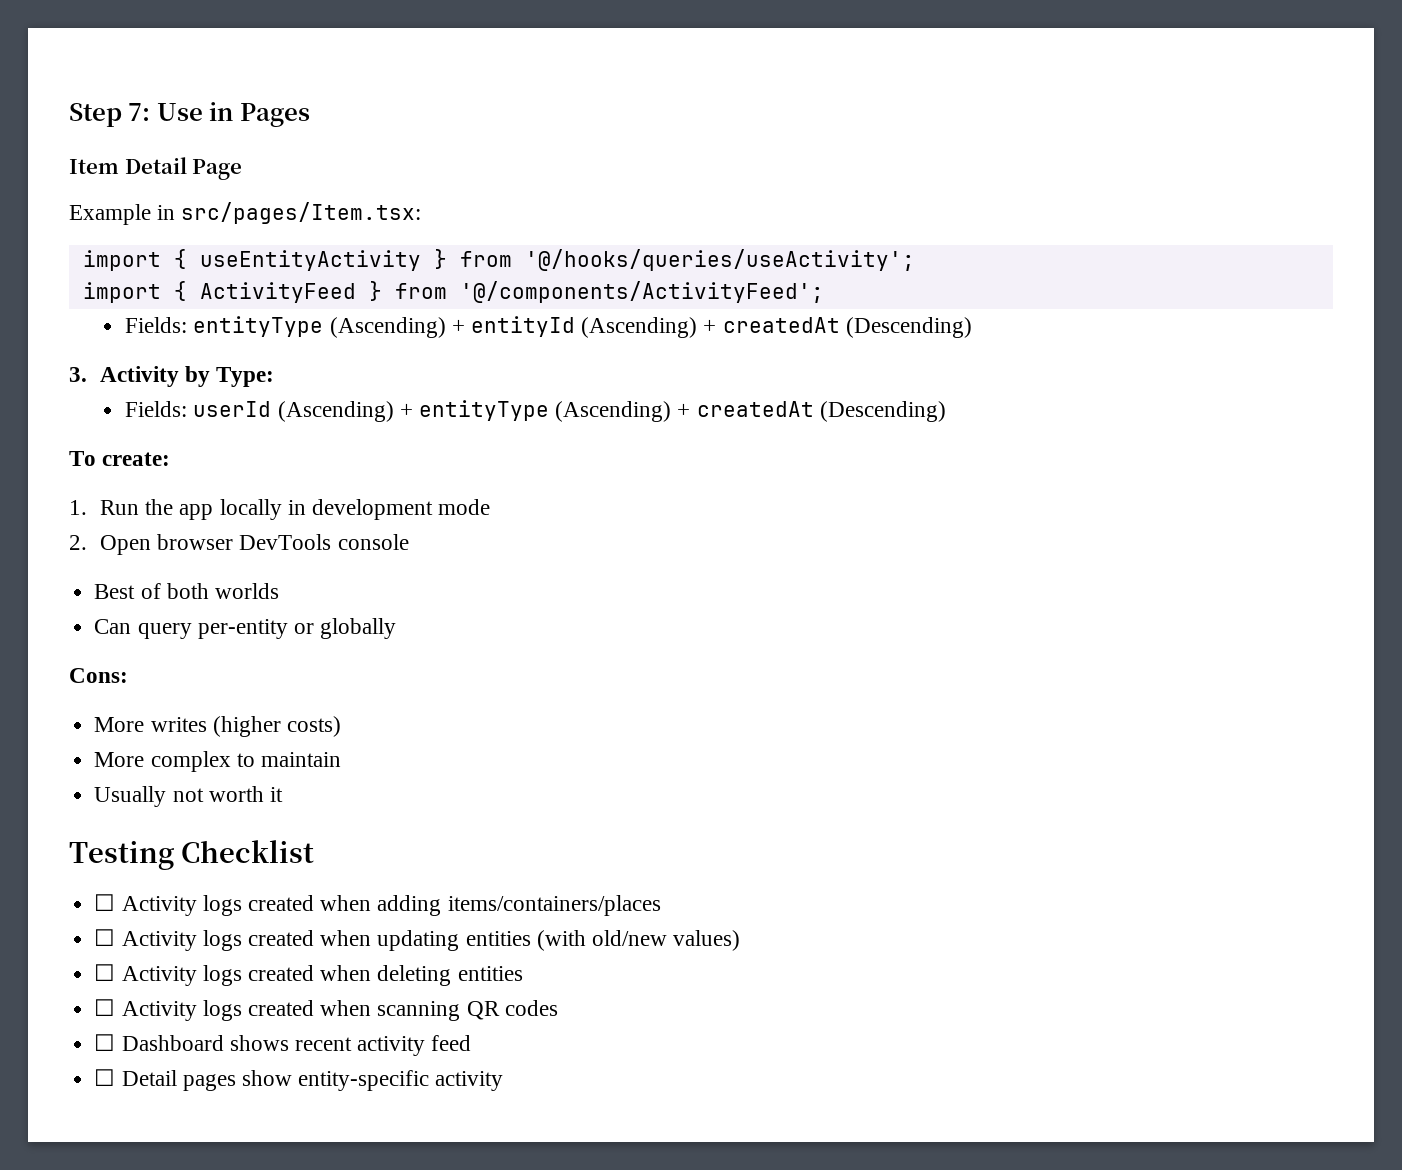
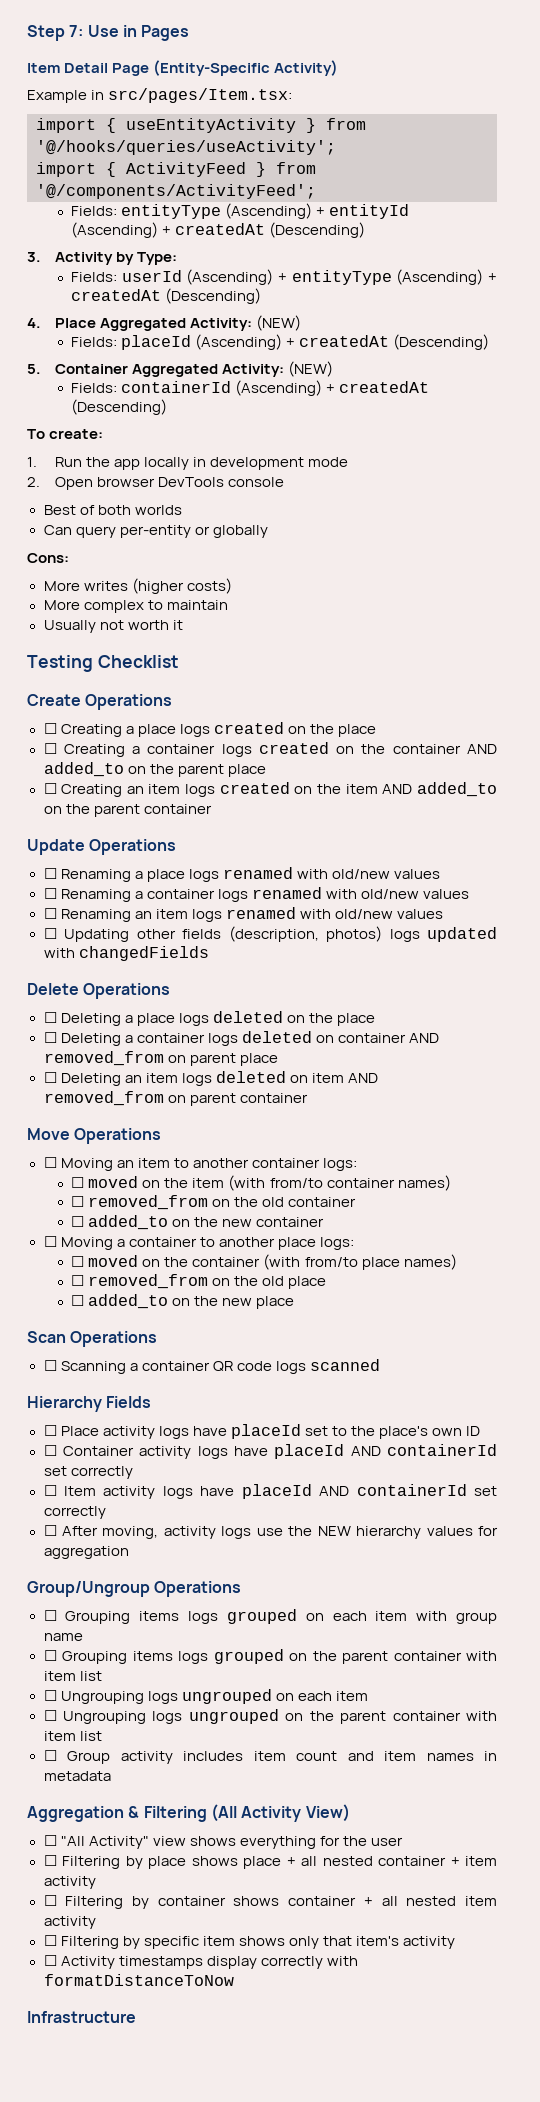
(243, 169) none -> [153,60,339,76] (Entity-Specific Activity)
(946, 411) none -> [27,315,301,331] [71,334,490,350] [27,361,333,377] [71,380,430,396] [71,399,168,415] // 4. Place Aggregated Activity: (NEW) // Fields: placeId (Ascending) + createdAt (Descending) // 5. Container Aggregated Activity: (NEW) // Fields: containerId (Ascending) + createdAt (Descending)
[94,894,661,916] [94,929,741,951] [94,964,523,986] [94,999,558,1021] [94,1034,472,1056] [94,1069,504,1091] // ☐ Activity logs created when adding items/containers/places // ☐ Activity logs created when updating entities (with old/new values) // ☐ Activity logs created when deleting entities // ☐ Activity logs created when scanning QR codes // ☐ Dashboard shows recent activity feed // ☐ Detail pages show entity-specific activity -> [27,694,173,710] [43,722,376,737] [43,742,497,757] [43,762,266,777] [43,782,497,797] [43,804,212,817] [27,839,177,855] [43,867,440,882] [43,887,469,902] [43,907,443,922] [43,926,497,942] [43,946,209,961] [27,983,171,999] [43,1011,375,1026] [43,1031,439,1046] [43,1051,278,1066] [43,1071,378,1086] [43,1091,308,1106] [27,1128,162,1144] [43,1157,357,1171] [71,1175,451,1191] [71,1195,357,1210] [71,1215,325,1230] [43,1236,354,1250] [71,1254,457,1270] [71,1274,327,1289] [71,1294,295,1309] [27,1331,158,1347] [43,1359,380,1374] [27,1396,152,1412] [43,1424,481,1439] [43,1444,498,1459] [43,1466,133,1479] [43,1484,497,1499] [43,1506,106,1519] [43,1525,498,1539] [43,1546,129,1559] [27,1581,242,1597] [43,1609,497,1624] [43,1633,83,1641] [43,1649,497,1664] [43,1671,102,1681] [43,1689,368,1704] [43,1709,497,1724] [43,1731,102,1741] [43,1750,497,1764] [43,1771,111,1781] [27,1804,350,1822] [43,1835,403,1849] [43,1855,497,1869] [43,1876,96,1889] [43,1895,498,1909] [43,1916,96,1929] [43,1935,455,1949] [43,1955,358,1969] [43,1974,234,1986] [27,2011,136,2023] // Create Operations // ☐ Creating a place logs created on the place // ☐ Creating a container logs created on the container AND added_to on the parent place // ☐ Creating an item logs created on the item AND added_to on the parent container // Update Operations // ☐ Renaming a place logs renamed with old/new values // ☐ Renaming a container logs renamed with old/new values // ☐ Renaming an item logs renamed with old/new values // ☐ Updating other fields (description, photos) logs updated with changedFields // Delete Operations // ☐ Deleting a place logs deleted on the place // ☐ Deleting a container logs deleted on container AND removed_from on parent place // ☐ Deleting an item logs deleted on item AND removed_from on parent container // Move Operations // ☐ Moving an item to another container logs: // ☐ moved on the item (with from/to container names) // ☐ removed_from on the old container // ☐ added_to on the new container // ☐ Moving a container to another place logs: // ☐ moved on the container (with from/to place names) // ☐ removed_from on the old place // ☐ added_to on the new place // Scan Operations // ☐ Scanning a container QR code logs scanned // Hierarchy Fields // ☐ Place activity logs have placeId set to the place's own ID // ☐ Container activity logs have placeId AND containerId set correctly // ☐ Item activity logs have placeId AND containerId set correctly // ☐ After moving, activity logs use the NEW hierarchy values for aggregation // Group/Ungroup Operations // ☐ Grouping items logs grouped on each item with group name // ☐ Grouping items logs grouped on the parent container with item list // ☐ Ungrouping logs ungrouped on each item // ☐ Ungrouping logs ungrouped on the parent container with item list // ☐ Group activity includes item count and item names in metadata // Aggregation & Filtering (All Activity View) // ☐ "All Activity" view shows everything for the user // ☐ Filtering by place shows place + all nested container + item activity // ☐ Filtering by container shows container + all nested item activity // ☐ Filtering by specific item shows only that item's activity // ☐ Activity timestamps display correctly with formatDistanceToNow // Infrastructure

